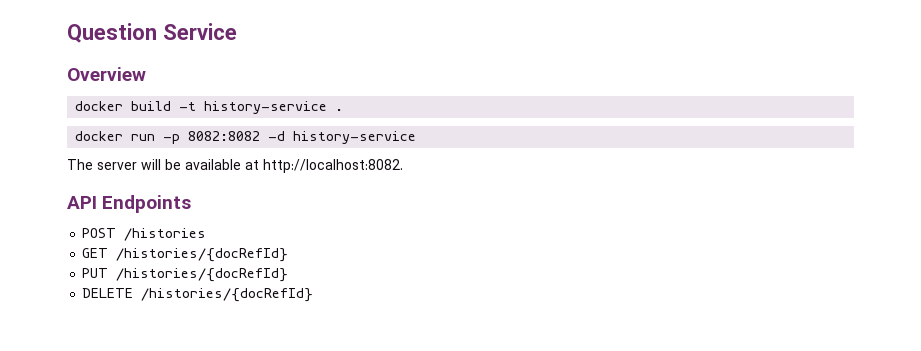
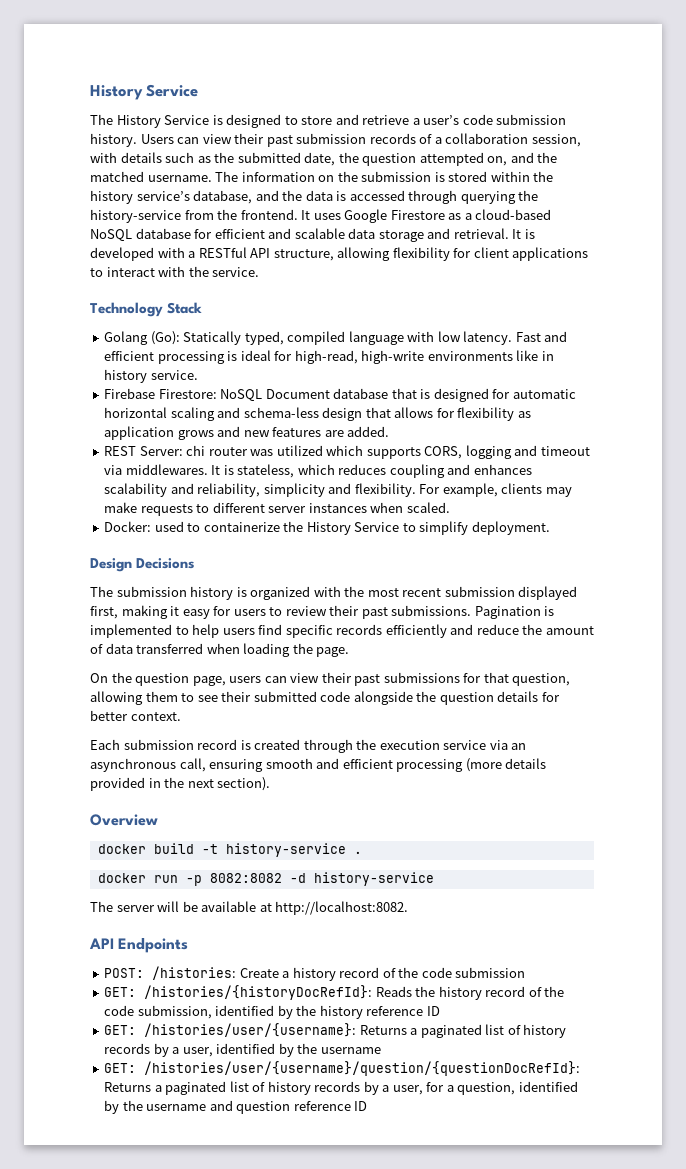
[67,23,237,43] Question Service -> [90,84,199,100] [90,114,567,128] [90,133,581,147] [90,152,558,166] [90,171,554,182] [90,190,539,204] [90,209,552,223] [90,228,535,242] [90,247,589,261] [90,266,260,277] [90,302,203,317] [104,331,568,345] [104,350,554,364] [104,369,198,383] [104,388,576,402] [104,407,531,421] [104,426,390,440] [104,445,590,459] [104,464,532,478] [104,483,572,497] [104,502,450,516] [104,521,550,535] [90,558,195,572] [90,586,578,600] [90,605,555,619] [90,624,594,638] [90,643,350,657] [90,672,571,686] [90,691,560,705] [90,710,181,721] [90,739,527,753] [90,758,547,772] [90,777,271,791] History Service // The History Service is designed to store and retrieve a user’s code submission history. Users can view their past submission records of a collaboration session, with details such as the submitted date, the question attempted on, and the matched username. The information on the submission is stored within the history service’s database, and the data is accessed through querying the history-service from the frontend. It uses Google Firestore as a cloud-based NoSQL database for efficient and scalable data storage and retrieval. It is developed with a RESTful API structure, allowing flexibility for client applications to interact with the service. // Technology Stack // Golang (Go): Statically typed, compiled language with low latency. Fast and efficient processing is ideal for high-read, high-write environments like in history service. // Firebase Firestore: NoSQL Document database that is designed for automatic horizontal scaling and schema-less design that allows for flexibility as application grows and new features are added. // REST Server: chi router was utilized which supports CORS, logging and timeout via middlewares. It is stateless, which reduces coupling and enhances scalability and reliability, simplicity and flexibility. For example, clients may make requests to different server instances when scaled. // Docker: used to containerize the History Service to simplify deployment. // Design Decisions // The submission history is organized with the most recent submission displayed first, making it easy for users to review their past submissions. Pagination is implemented to help users find specific records efficiently and reduce the amount of data transferred when loading the page. // On the question page, users can view their past submissions for that question, allowing them to see their submitted code alongside the question details for better context. // Each submission record is created through the execution service via an asynchronous call, ensuring smooth and efficient processing (more details provided in the next section).
[82,228,207,241] [82,248,289,262] [82,268,289,282] [82,288,314,302] POST /histories // GET /histories/{docRefId} // PUT /histories/{docRefId} // DELETE /histories/{docRefId} -> [104,966,526,981] [104,985,565,1000] [104,1005,440,1019] [104,1023,567,1038] [104,1043,381,1057] [104,1061,581,1076] [104,1081,578,1095] [104,1100,368,1114] POST: /histories: Create a history record of the code submission // GET: /histories/{historyDocRefId}: Reads the history record of the code submission, identified by the history reference ID // GET: /histories/user/{username}: Returns a paginated list of history records by a user, identified by the username // GET: /histories/user/{username}/question/{questionDocRefId}: Returns a paginated list of history records by a user, for a question, identified by the username and question reference ID

